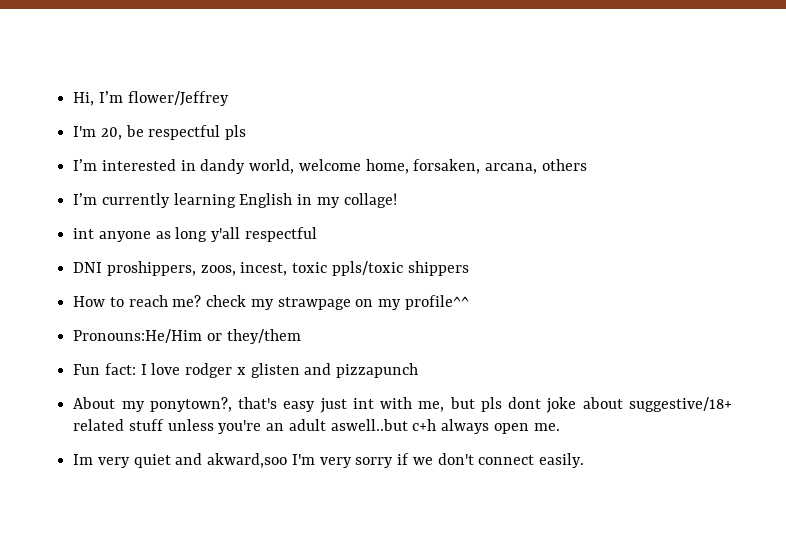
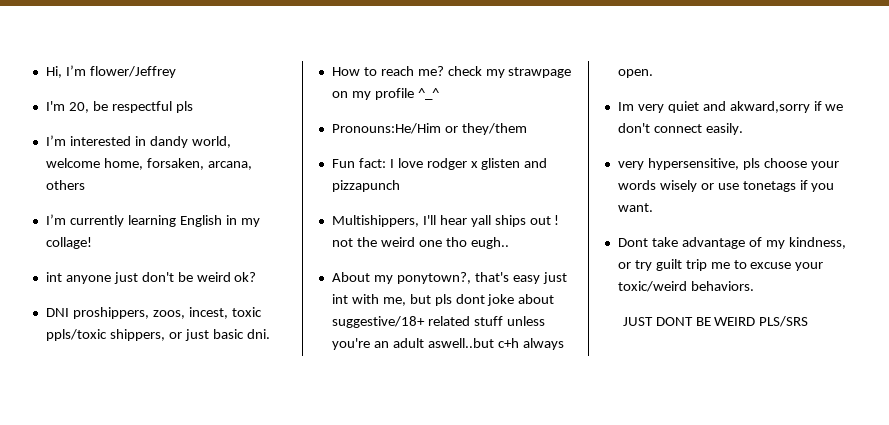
[155,227,317,242] as long y'all respectful -> [113,272,257,284] just don't be weird ok?
[407,261,469,276] shippers -> [109,329,270,341] shippers, or just basic dni.
[404,295,469,310] profile^^ -> [374,88,439,100] profile ^_^
(419, 370) none -> [331,215,560,227] [331,237,509,249] // Multishippers, I'll hear yall ships out ! not the weird one tho eugh..
[493,423,560,434] open me. -> [617,69,653,78] open.
[207,453,394,468] akward,soo I'm very sorry -> [729,101,810,113] akward,sorry
(584, 460) none -> [617,158,839,170] [617,180,835,192] [617,203,653,212] [617,237,846,249] [617,259,824,271] [617,281,754,292] [622,316,809,327] // very hypersensitive, pls choose your words wisely or use tonetags if you want. // Dont take advantage of my kindness, or try guilt trip me to excuse your toxic/weird behaviors. // JUST DONT BE WEIRD PLS/SRS

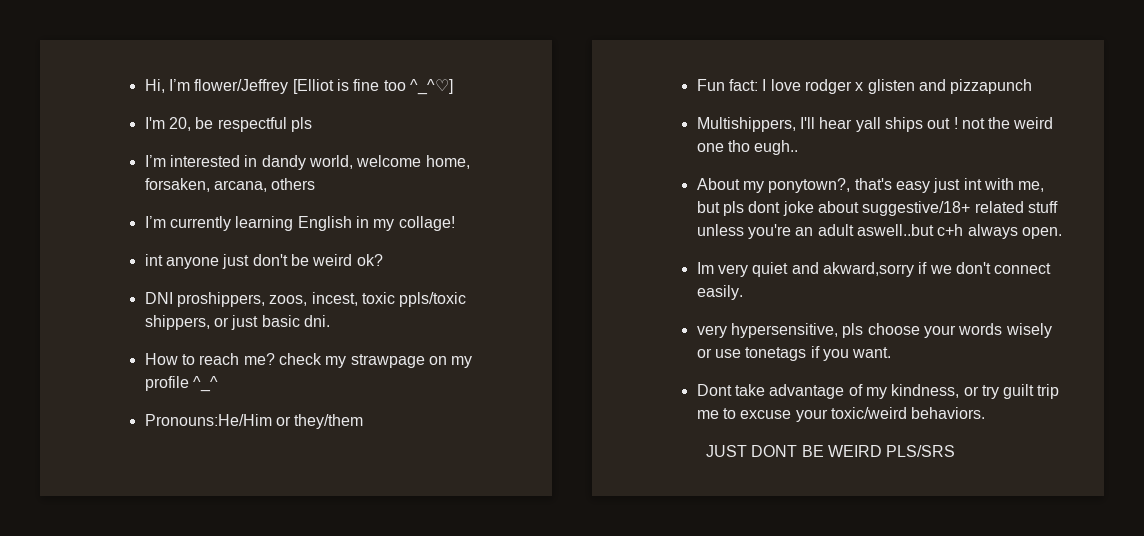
(176, 72) none -> [292,79,453,95] [Elliot is fine too ^_^♡]

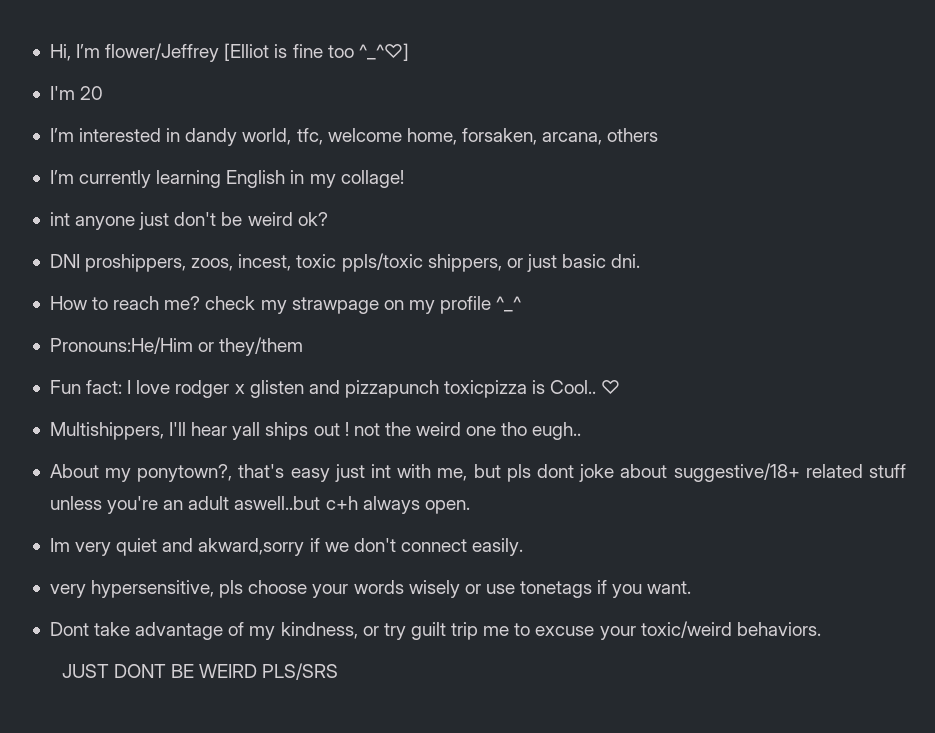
[168,117,312,132] 20, be respectful pls -> [80,86,104,100] 20
(353, 162) none -> [296,128,323,145] tfc,
(1033, 86) none -> [444,379,621,398] toxicpizza is Cool.. ♡

